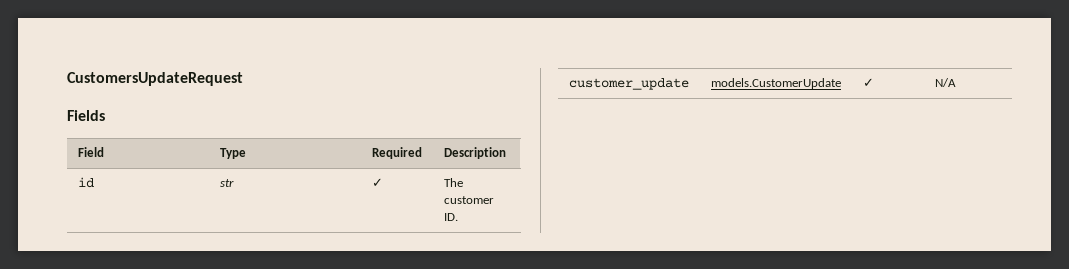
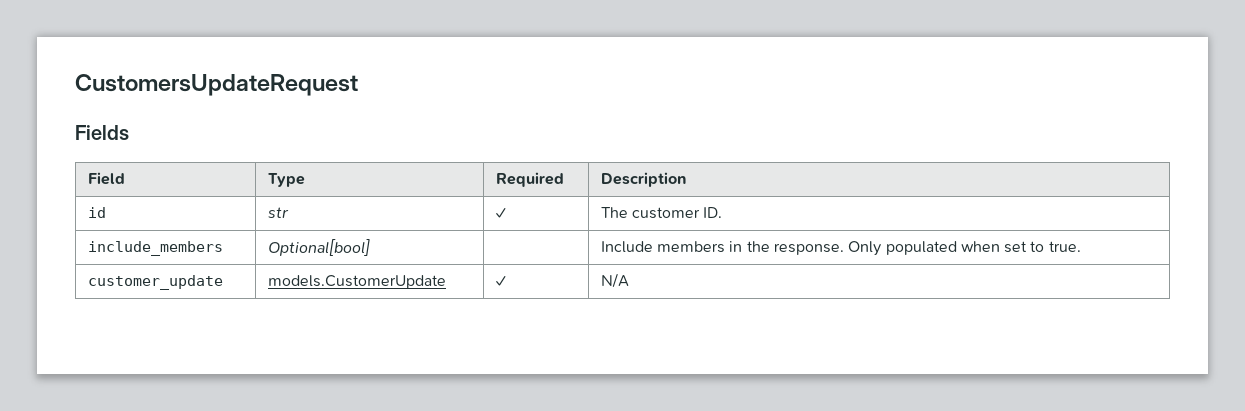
(458, 217) none -> [87,241,223,256] [267,239,370,256] [600,241,1081,256] // include_members | Optional[bool] | | Include members in the response. Only populated when set to true.

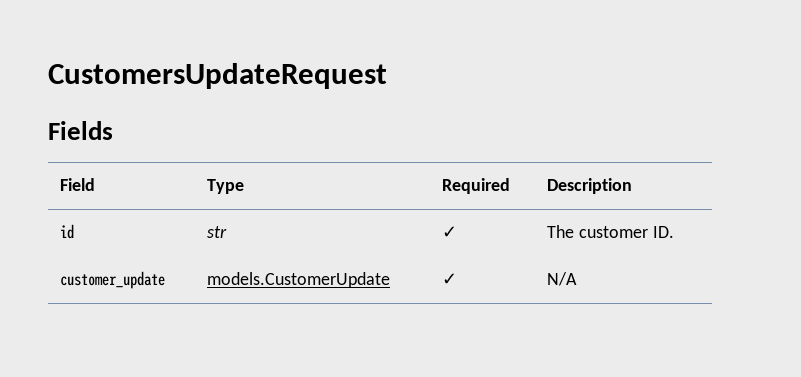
[87,241,223,256] [267,239,370,256] [600,241,1081,256] // include_members | Optional[bool] | | Include members in the response. Only populated when set to true. -> (674, 232) none

